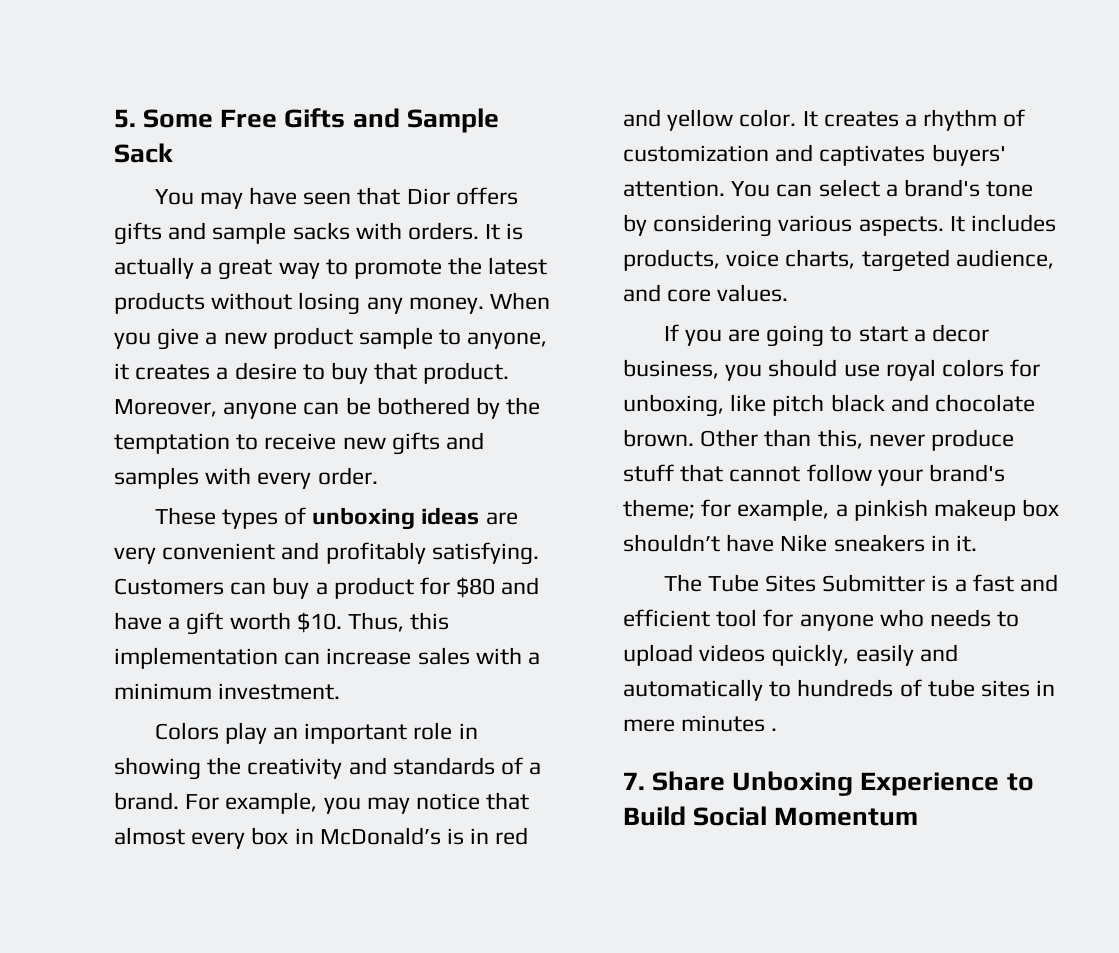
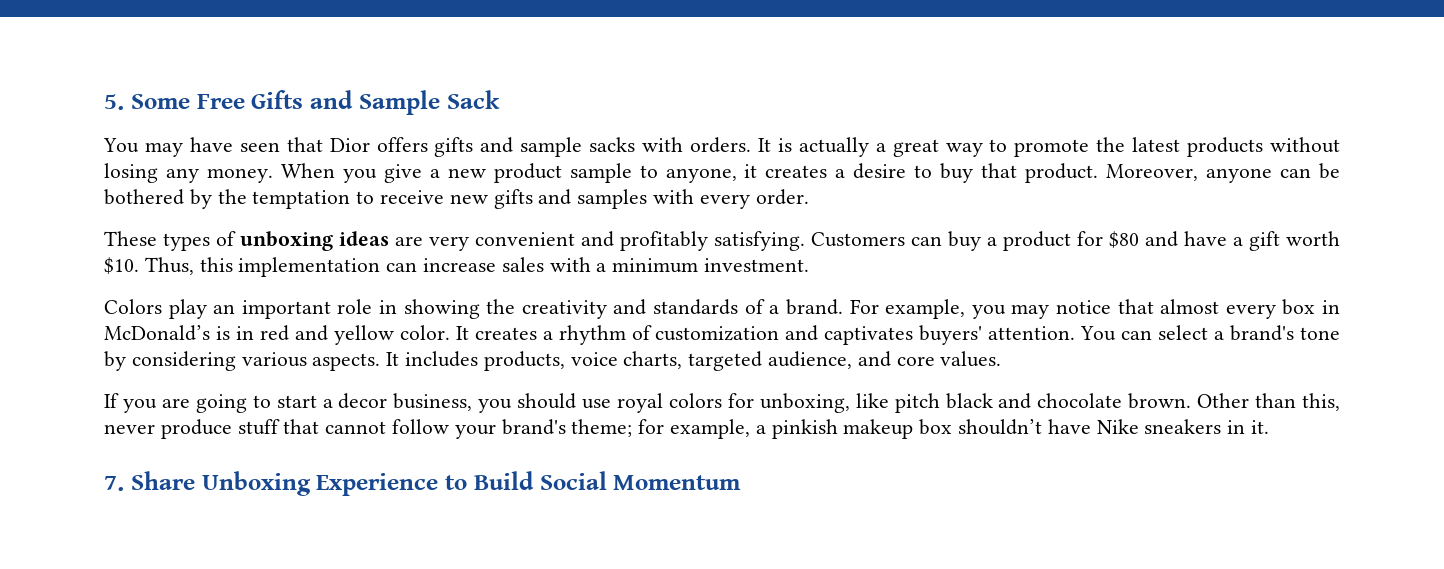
[663,574,1058,592] [623,609,1020,631] [623,644,958,666] [623,679,1056,701] [623,715,778,732] // The Tube Sites Submitter is a fast and efficient tool for anyone who needs to upload videos quickly, easily and automatically to hundreds of tube sites in mere minutes . -> (1270, 427) none

